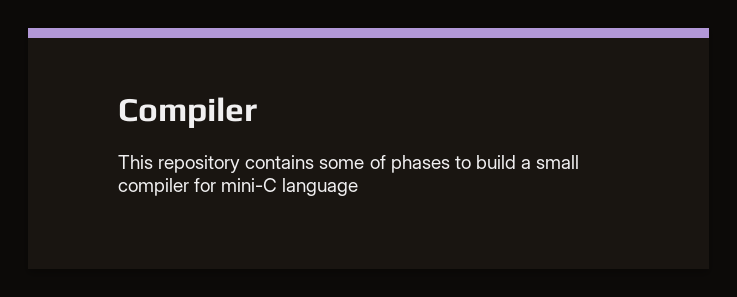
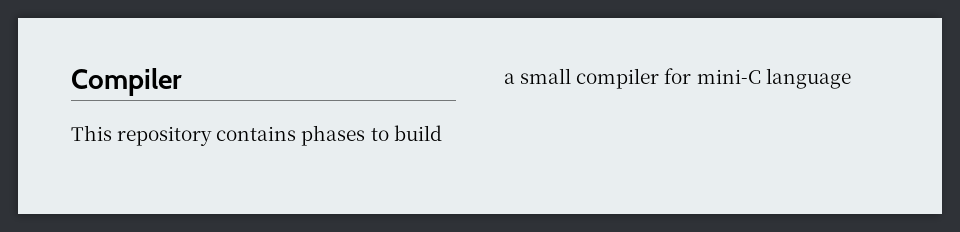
[319,155,386,169] some of -> (297, 133) none

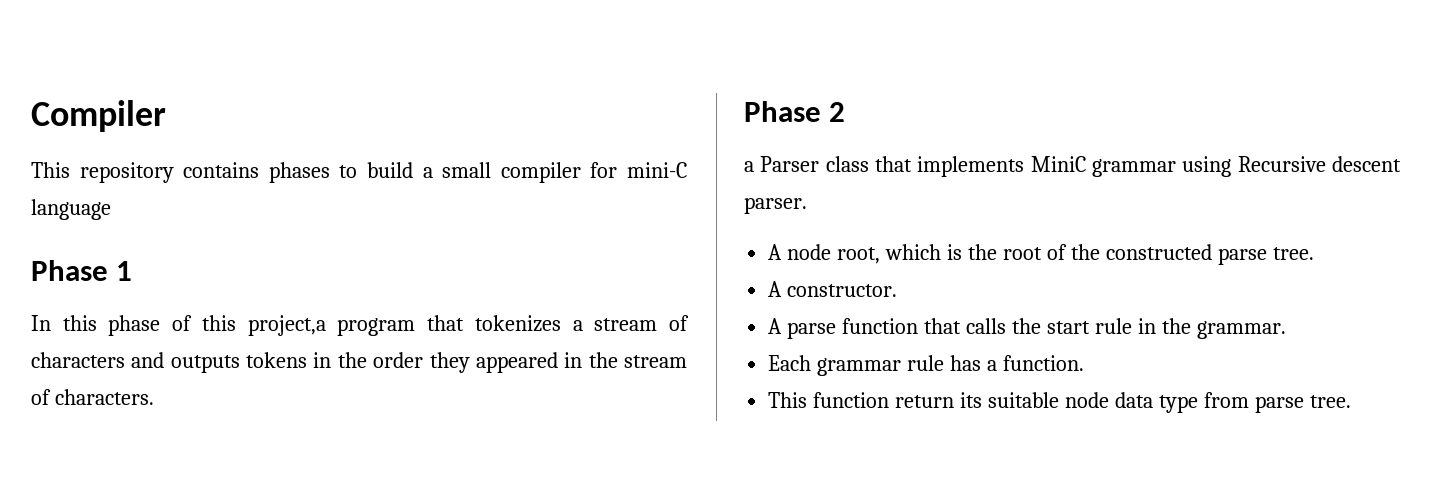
(851, 78) none -> [31,260,133,281] [31,315,690,336] [31,352,688,373] [31,389,154,405] [744,101,846,122] [744,156,1401,177] [744,197,807,214] [768,244,1314,265] [768,281,898,297] [768,318,1286,339] [768,355,1084,376] [768,392,1351,413] // Phase 1 // In this phase of this project,a program that tokenizes a stream of characters and outputs tokens in the order they appeared in the stream of characters. // Phase 2 // a Parser class that implements MiniC grammar using Recursive descent parser. // A node root, which is the root of the constructed parse tree. // A constructor. // A parse function that calls the start rule in the grammar. // Each grammar rule has a function. // This function return its suitable node data type from parse tree.

